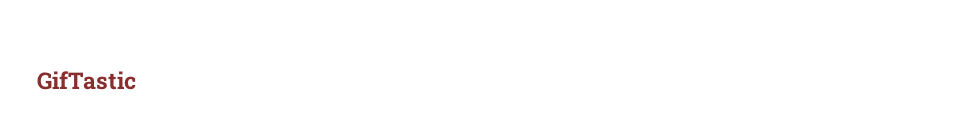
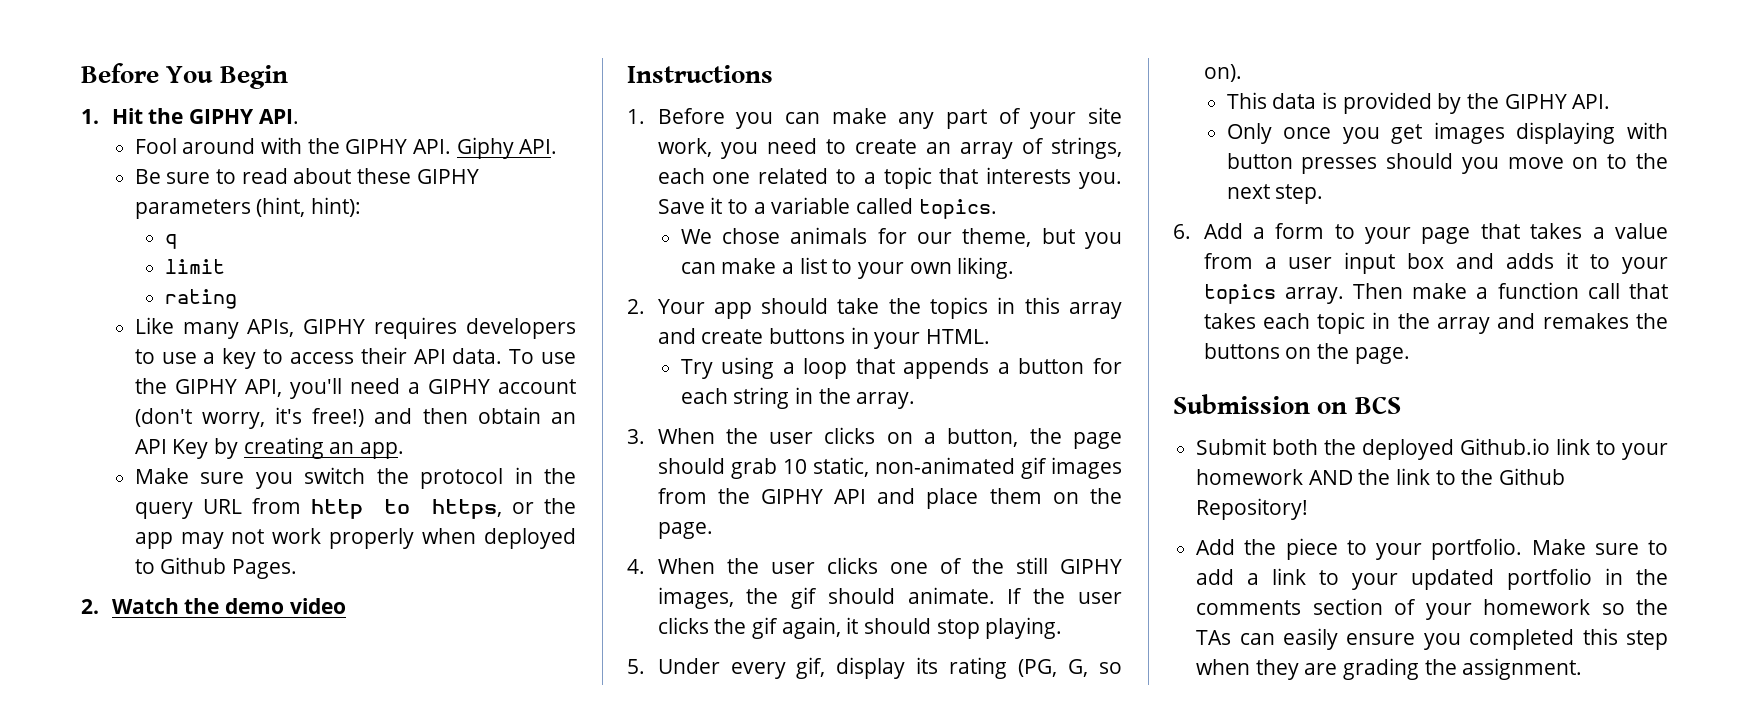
[37,71,136,90] GifTastic -> [81,63,288,89] [81,108,299,124] [134,137,558,159] [134,168,479,184] [134,197,362,219] [165,234,178,249] [165,259,226,274] [165,289,238,309] [134,317,576,339] [134,347,576,369] [134,378,577,399] [134,407,576,429] [134,437,405,459] [134,467,576,489] [134,498,576,519] [134,528,576,549] [134,557,298,579] [81,598,346,614] [627,65,773,83] [627,107,1122,129] [657,137,1122,159] [657,167,1122,189] [657,197,997,219] [680,227,1122,249] [680,257,1015,279] [627,297,1122,319] [657,327,990,349] [680,357,1122,379] [680,387,916,409] [627,427,1122,449] [657,457,1122,479] [657,488,1122,509] [657,522,713,539] [627,557,1122,574] [657,587,1122,609] [657,617,1063,639] [627,657,1122,679] [1203,64,1242,82] [1226,92,1611,114] [1226,122,1668,144] [1226,153,1668,174] [1226,184,1324,204] [1173,223,1668,244] [1203,252,1668,274] [1203,282,1668,304] [1203,312,1668,334] [1203,343,1410,364] [1173,394,1401,414] [1196,438,1668,460] [1196,468,1566,485] [1196,498,1309,520] [1196,538,1668,560] [1196,568,1668,590] [1196,598,1668,620] [1196,628,1668,650] [1196,658,1583,680] Before You Begin // 1. Hit the GIPHY API. // Fool around with the GIPHY API. Giphy API. // Be sure to read about these GIPHY parameters (hint, hint): // q // limit // rating // Like many APIs, GIPHY requires developers to use a key to access their API data. To use the GIPHY API, you'll need a GIPHY account (don't worry, it's free!) and then obtain an API Key by creating an app. // Make sure you switch the protocol in the query URL from http to https, or the app may not work properly when deployed to Github Pages. // 2. Watch the demo video // Instructions // 1. Before you can make any part of your site work, you need to create an array of strings, each one related to a topic that interests you. Save it to a variable called topics. // We chose animals for our theme, but you can make a list to your own liking. // 2. Your app should take the topics in this array and create buttons in your HTML. // Try using a loop that appends a button for each string in the array. // 3. When the user clicks on a button, the page should grab 10 static, non-animated gif images from the GIPHY API and place them on the page. // 4. When the user clicks one of the still GIPHY images, the gif should animate. If the user clicks the gif again, it should stop playing. // 5. Under every gif, display its rating (PG, G, so on). // This data is provided by the GIPHY API. // Only once you get images displaying with button presses should you move on to the next step. // 6. Add a form to your page that takes a value from a user input box and adds it to your topics array. Then make a function call that takes each topic in the array and remakes the buttons on the page. // Submission on BCS // Submit both the deployed Github.io link to your homework AND the link to the Github Repository! // Add the piece to your portfolio. Make sure to add a link to your updated portfolio in the comments section of your homework so the TAs can easily ensure you completed this step when they are grading the assignment.

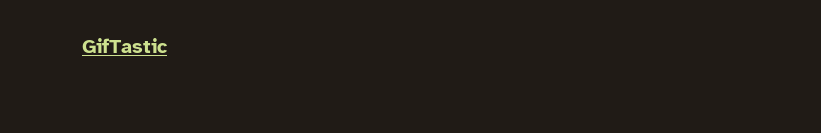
[81,63,288,89] [81,108,299,124] [134,137,558,159] [134,168,479,184] [134,197,362,219] [165,234,178,249] [165,259,226,274] [165,289,238,309] [134,317,576,339] [134,347,576,369] [134,378,577,399] [134,407,576,429] [134,437,405,459] [134,467,576,489] [134,498,576,519] [134,528,576,549] [134,557,298,579] [81,598,346,614] [627,65,773,83] [627,107,1122,129] [657,137,1122,159] [657,167,1122,189] [657,197,997,219] [680,227,1122,249] [680,257,1015,279] [627,297,1122,319] [657,327,990,349] [680,357,1122,379] [680,387,916,409] [627,427,1122,449] [657,457,1122,479] [657,488,1122,509] [657,522,713,539] [627,557,1122,574] [657,587,1122,609] [657,617,1063,639] [627,657,1122,679] [1203,64,1242,82] [1226,92,1611,114] [1226,122,1668,144] [1226,153,1668,174] [1226,184,1324,204] [1173,223,1668,244] [1203,252,1668,274] [1203,282,1668,304] [1203,312,1668,334] [1203,343,1410,364] [1173,394,1401,414] [1196,438,1668,460] [1196,468,1566,485] [1196,498,1309,520] [1196,538,1668,560] [1196,568,1668,590] [1196,598,1668,620] [1196,628,1668,650] [1196,658,1583,680] Before You Begin // 1. Hit the GIPHY API. // Fool around with the GIPHY API. Giphy API. // Be sure to read about these GIPHY parameters (hint, hint): // q // limit // rating // Like many APIs, GIPHY requires developers to use a key to access their API data. To use the GIPHY API, you'll need a GIPHY account (don't worry, it's free!) and then obtain an API Key by creating an app. // Make sure you switch the protocol in the query URL from http to https, or the app may not work properly when deployed to Github Pages. // 2. Watch the demo video // Instructions // 1. Before you can make any part of your site work, you need to create an array of strings, each one related to a topic that interests you. Save it to a variable called topics. // We chose animals for our theme, but you can make a list to your own liking. // 2. Your app should take the topics in this array and create buttons in your HTML. // Try using a loop that appends a button for each string in the array. // 3. When the user clicks on a button, the page should grab 10 static, non-animated gif images from the GIPHY API and place them on the page. // 4. When the user clicks one of the still GIPHY images, the gif should animate. If the user clicks the gif again, it should stop playing. // 5. Under every gif, display its rating (PG, G, so on). // This data is provided by the GIPHY API. // Only once you get images displaying with button presses should you move on to the next step. // 6. Add a form to your page that takes a value from a user input box and adds it to your topics array. Then make a function call that takes each topic in the array and remakes the buttons on the page. // Submission on BCS // Submit both the deployed Github.io link to your homework AND the link to the Github Repository! // Add the piece to your portfolio. Make sure to add a link to your updated portfolio in the comments section of your homework so the TAs can easily ensure you completed this step when they are grading the assignment. -> [82,38,168,53] GifTastic

